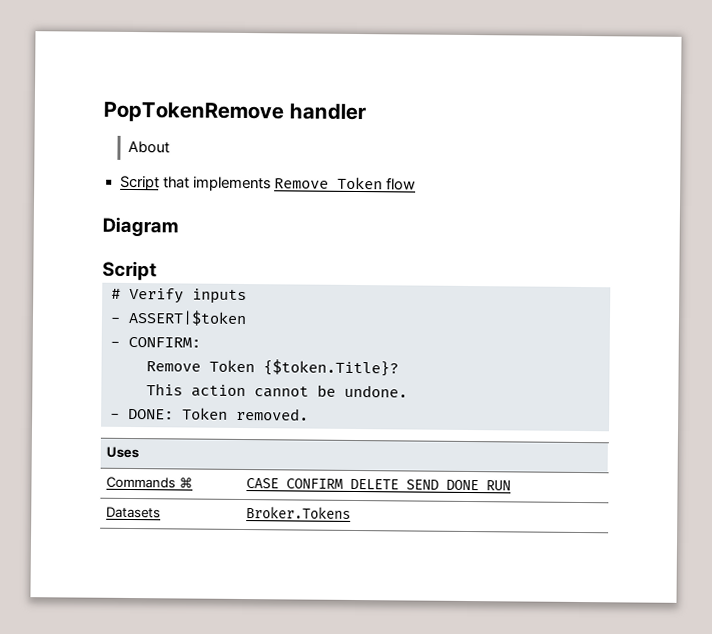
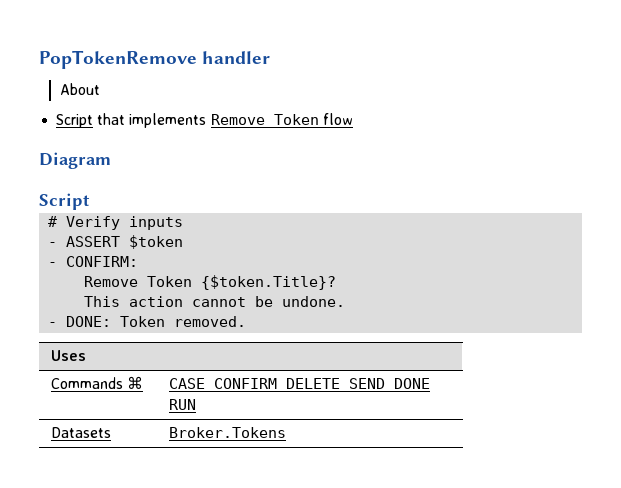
[128,309,247,327] ASSERT|$token -> [66,235,184,249] ASSERT $token

